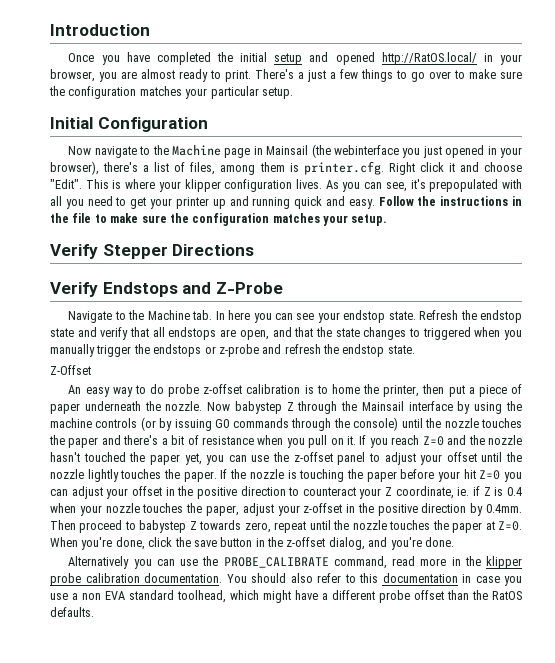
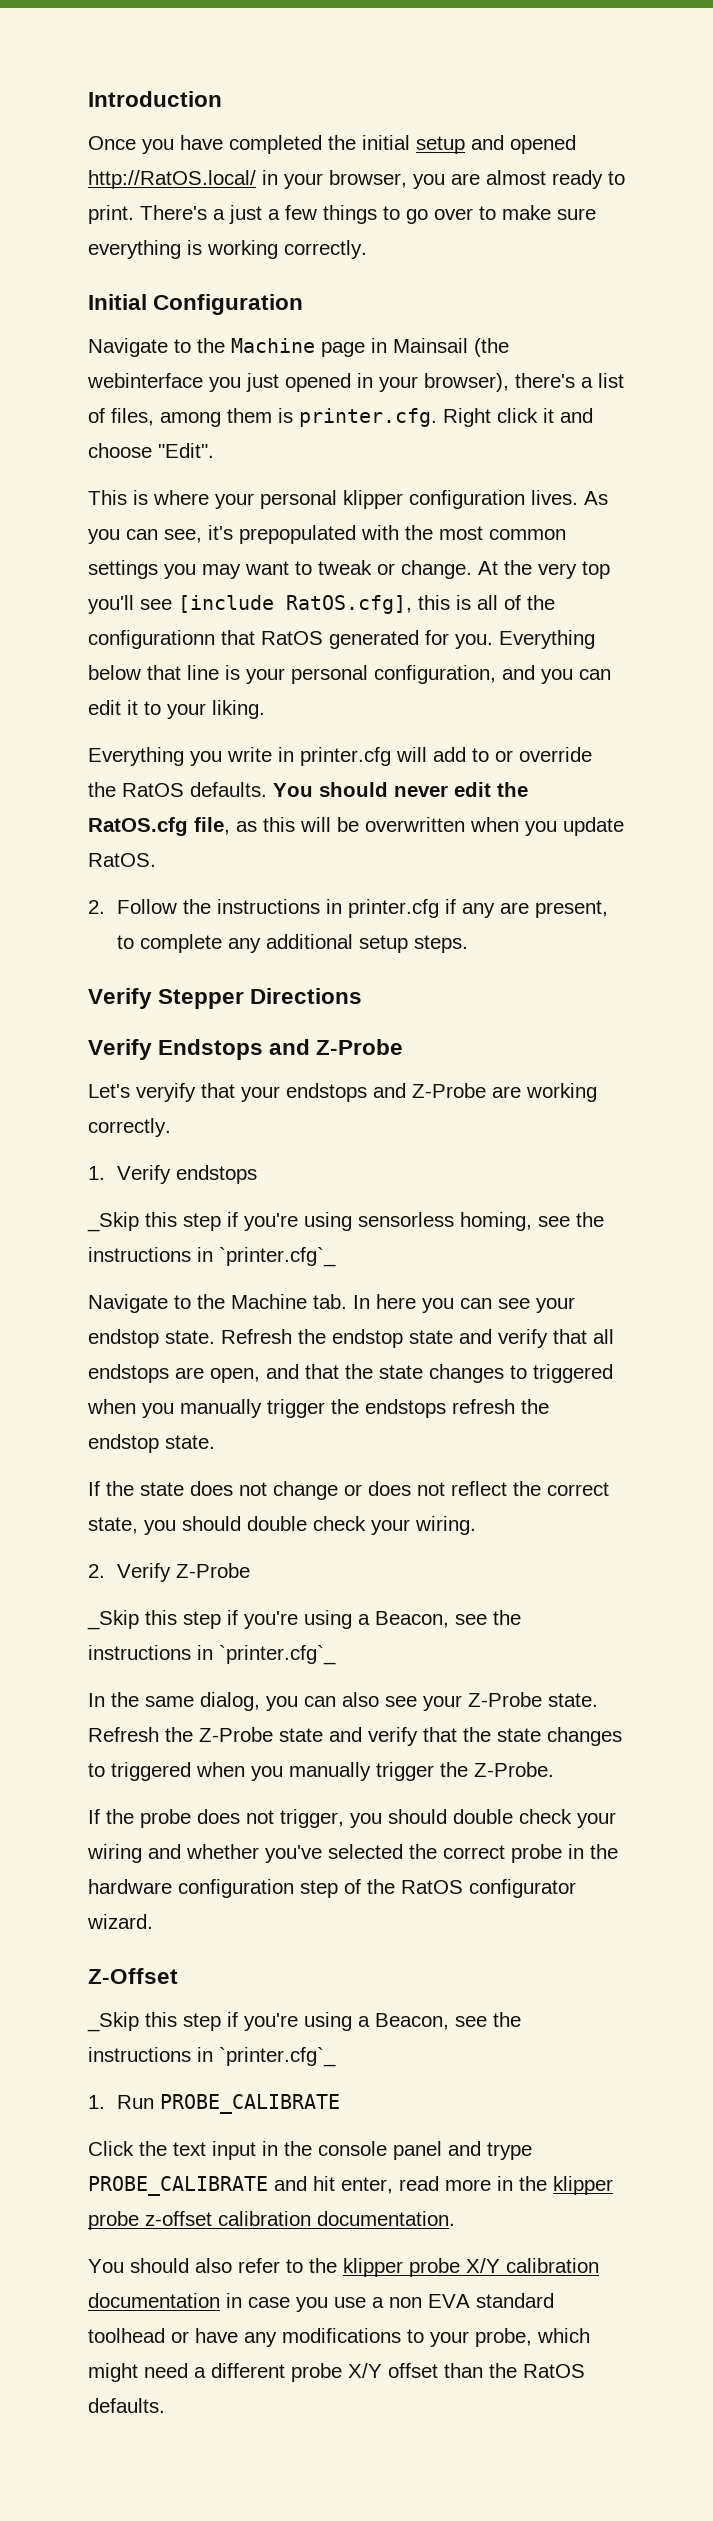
[49,86,293,99] the configuration matches your particular setup. -> [88,240,367,259] everything is working correctly.
[68,146,137,158] Now navigate -> [88,338,168,357] Navigate
(82, 184) none -> (214, 450) //
(181, 186) none -> [260,490,337,509] personal
[50,196,522,209] [50,213,388,226] all you need to get your printer up and running quick and easy. Follow the instructions in the file to make sure the configuration matches your setup. -> [405,525,566,540] [88,560,610,579] [88,595,555,614] [88,630,595,649] [88,665,611,684] [88,700,265,719] [88,747,592,766] [88,782,528,797] [88,817,624,836] [88,853,156,867] [88,899,608,918] [116,934,468,953] the most common settings you may want to tweak or change. At the very top you'll see [include RatOS.cfg], this is all of the configurationn that RatOS generated for you. Everything below that line is your personal configuration, and you can edit it to your liking. // Everything you write in printer.cfg will add to or override the RatOS defaults. You should never edit the RatOS.cfg file, as this will be overwritten when you update RatOS. // 2. Follow the instructions in printer.cfg if any are present, to complete any additional setup steps.
(283, 288) none -> [88,1083,597,1102] [88,1118,171,1137] [88,1165,257,1184] [87,1212,604,1232] [88,1247,336,1267] // Let's veryify that your endstops and Z-Probe are working correctly. // 1. Verify endstops // _Skip this step if you're using sensorless homing, see the instructions in `printer.cfg`_
[204,344,282,357] or z-probe and -> (446, 1408) none
[50,365,91,375] [68,384,523,397] [50,401,522,414] [50,417,522,431] [49,435,523,448] [50,452,522,465] [50,469,522,482] [50,486,522,499] [50,503,522,516] [50,520,522,533] [50,537,454,550] [68,556,387,569] Z-Offset // An easy way to do probe z-offset calibration is to home the printer, then put a piece of paper underneath the nozzle. Now babystep Z through the Mainsail interface by using the machine controls (or by issuing G0 commands through the console) until the nozzle touches the paper and there's a bit of resistance when you pull on it. If you reach Z=0 and the nozzle hasn't touched the paper yet, you can use the z-offset panel to adjust your offset until the nozzle lightly touches the paper. If the nozzle is touching the paper before your hit Z=0 you can adjust your offset in the positive direction to counteract your Z coordinate, ie. if Z is 0.4 when your nozzle touches the paper, adjust your z-offset in the positive direction by 0.4mm. Then proceed to babystep Z towards zero, repeat until the nozzle touches the paper at Z=0. When you're done, click the save button in the z-offset dialog, and you're done. // Alternatively you can use the PROBE_CALIBRATE command, -> [88,1481,609,1500] [88,1516,476,1535] [88,1563,250,1582] [87,1610,521,1630] [88,1645,336,1665] [88,1692,598,1711] [88,1727,622,1746] [88,1762,554,1781] [88,1809,616,1828] [87,1844,618,1863] [88,1879,576,1898] [87,1914,153,1929] [88,1968,178,1984] [87,2012,521,2032] [88,2047,336,2067] [88,2094,340,2114] [88,2141,532,2160] [88,2176,393,2196] If the state does not change or does not reflect the correct state, you should double check your wiring. // 2. Verify Z-Probe // _Skip this step if you're using a Beacon, see the instructions in `printer.cfg`_ // In the same dialog, you can also see your Z-Probe state. Refresh the Z-Probe state and verify that the state changes to triggered when you manually trigger the Z-Probe. // If the probe does not trigger, you should double check your wiring and whether you've selected the correct probe in the hardware configuration step of the RatOS configurator wizard. // Z-Offset // _Skip this step if you're using a Beacon, see the instructions in `printer.cfg`_ // 1. Run PROBE_CALIBRATE // Click the text input in the console panel and trype PROBE_CALIBRATE and hit enter,
(81, 579) none -> [145,2211,212,2226] z-offset
(222, 578) none -> (455, 2218) //
[359,573,378,583] this -> [309,2258,599,2277] the klipper probe X/Y calibration
[177,590,226,603] toolhead, -> [88,2328,532,2347] toolhead or have any modifications to your probe,
[295,590,318,600] have -> [144,2363,188,2378] need
(410, 596) none -> [348,2363,382,2378] X/Y

